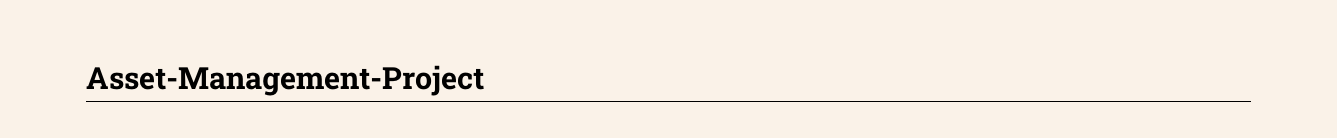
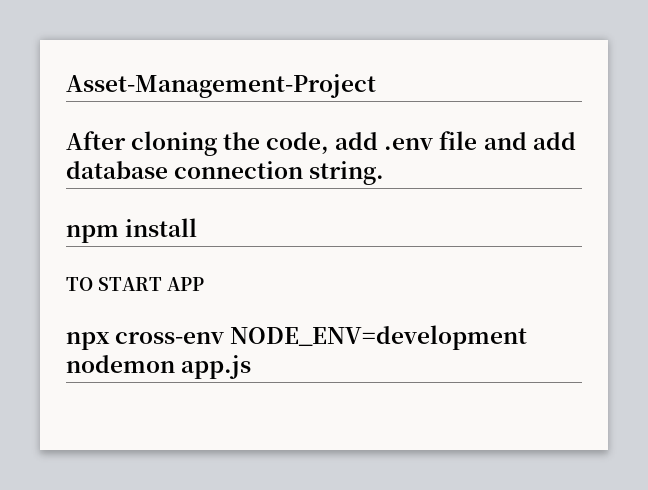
(484, 80) none -> [66,131,576,156] [66,161,385,185] [66,218,198,243] [66,277,204,291] [66,325,528,350] [66,355,252,379] // After cloning the code, add .env file and add database connection string. // npm install // TO START APP // npx cross-env NODE_ENV=development nodemon app.js

